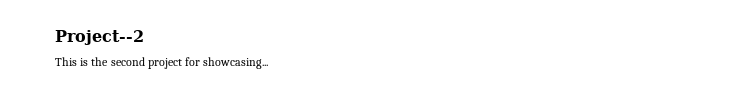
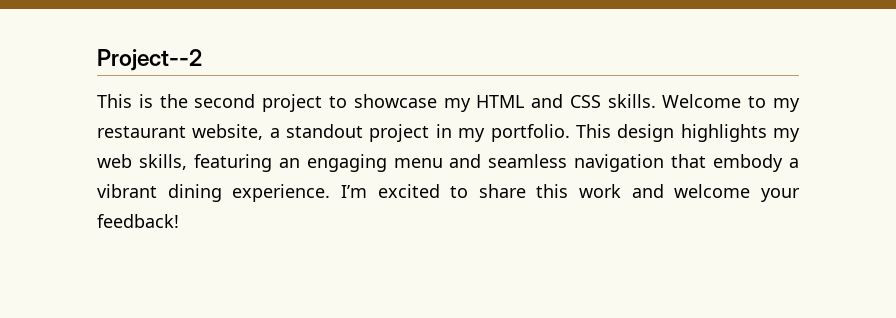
[185,57,269,69] for showcasing... -> [328,94,801,112] [97,124,801,142] [97,154,799,172] [97,184,800,202] [97,214,179,228] to showcase my HTML and CSS skills. Welcome to my restaurant website, a standout project in my portfolio. This design highlights my web skills, featuring an engaging menu and seamless navigation that embody a vibrant dining experience. I’m excited to share this work and welcome your feedback!

